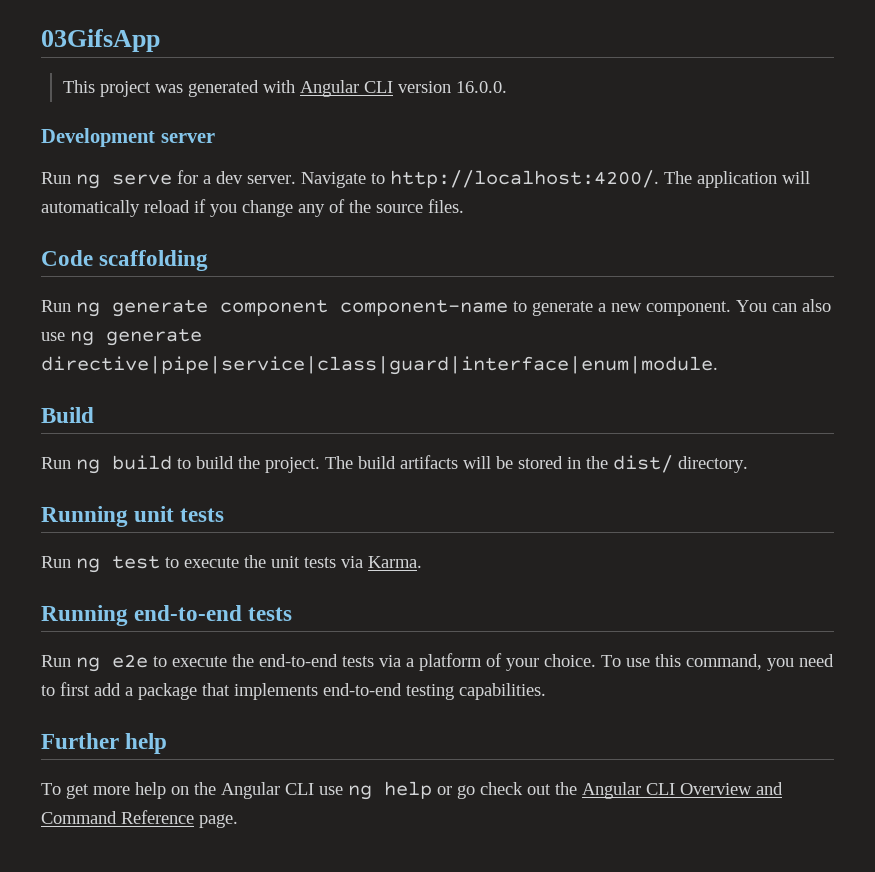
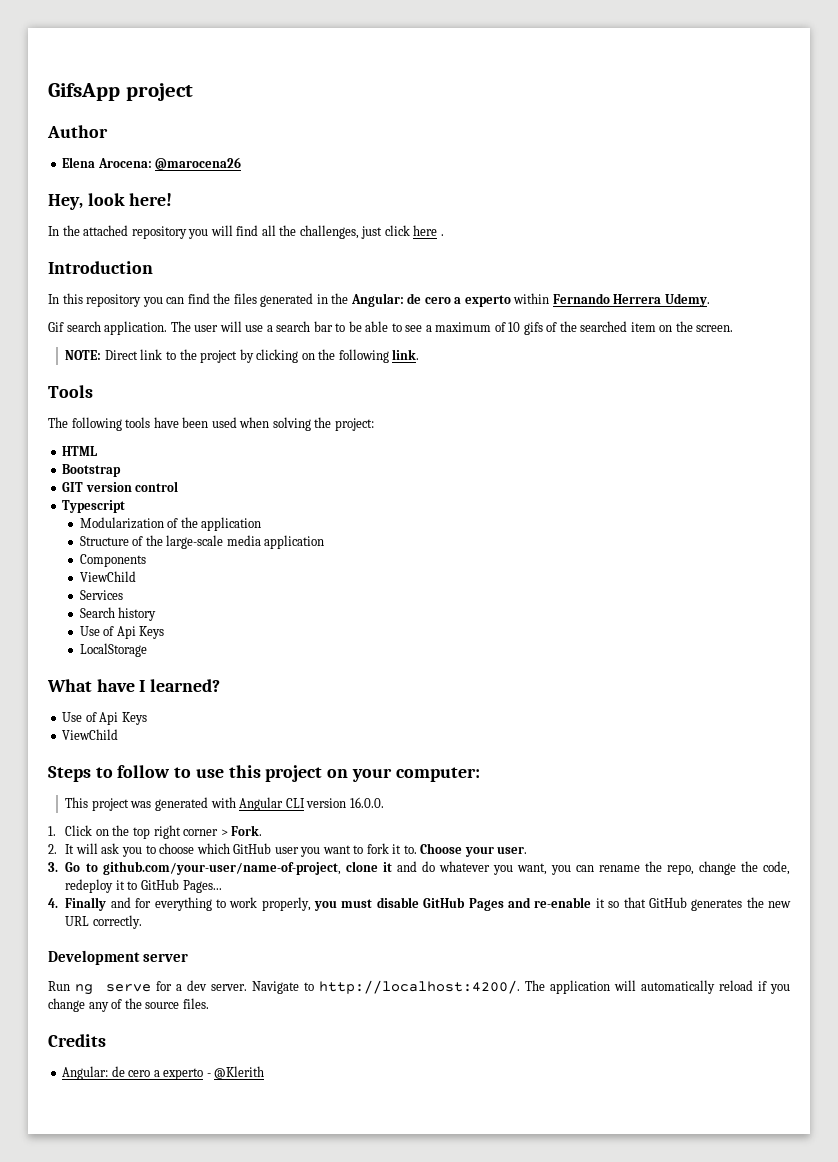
[41,29,160,52] 03GifsApp -> [48,83,193,101] [47,125,108,138] [62,157,242,170] [48,193,173,210] [48,225,444,239] [48,261,153,274] [48,293,710,307] [48,321,734,335] [65,349,420,363] [48,385,93,398] [48,417,374,431] [62,446,98,456] [62,464,122,477] [62,481,179,492] [62,500,126,513] [79,517,262,531] [79,535,325,549] [79,554,146,567] [79,571,136,582] [79,590,123,600] [79,607,157,621] [79,626,165,639] [79,643,147,657] [47,679,221,692] [62,712,147,725] [62,729,119,740] [48,765,480,782] GifsApp project // Author // Elena Arocena: @marocena26 // Hey, look here! // In the attached repository you will find all the challenges, just click here . // Introduction // In this repository you can find the files generated in the Angular: de cero a experto within Fernando Herrera Udemy. // Gif search application. The user will use a search bar to be able to see a maximum of 10 gifs of the searched item on the screen. // NOTE: Direct link to the project by clicking on the following link. // Tools // The following tools have been used when solving the project: // HTML // Bootstrap // GIT version control // Typescript // Modularization of the application // Structure of the large-scale media application // Components // ViewChild // Services // Search history // Use of Api Keys // LocalStorage // What have I learned? // Use of Api Keys // ViewChild // Steps to follow to use this project on your computer:
(507, 87) none -> [48,825,263,839] [48,843,528,857] [48,861,790,875] [65,879,222,893] [48,897,791,911] [65,915,142,929] // 1. Click on the top right corner > Fork. // 2. It will ask you to choose which GitHub user you want to fork it to. Choose your user. // 3. Go to github.com/your-user/name-of-project, clone it and do whatever you want, you can rename the repo, change the code, redeploy it to GitHub Pages... // 4. Finally and for everything to work properly, you must disable GitHub Pages and re-enable it so that GitHub generates the new URL correctly.
[41,250,209,271] [41,299,831,317] [41,328,202,346] [41,356,718,375] [41,407,94,423] [41,455,748,474] [41,506,225,527] [41,555,422,573] [41,605,293,626] [41,653,834,672] [41,682,546,700] [41,733,168,754] [41,781,783,800] [41,810,238,828] Code scaffolding // Run ng generate component component-name to generate a new component. You can also use ng generate directive|pipe|service|class|guard|interface|enum|module. // Build // Run ng build to build the project. The build artifacts will be stored in the dist/ directory. // Running unit tests // Run ng test to execute the unit tests via Karma. // Running end-to-end tests // Run ng e2e to execute the end-to-end tests via a platform of your choice. To use this command, you need to first add a package that implements end-to-end testing capabilities. // Further help // To get more help on the Angular CLI use ng help or go check out the Angular CLI Overview and Command Reference page. -> [48,1034,106,1047] [62,1066,265,1080] Credits // Angular: de cero a experto - @Klerith

